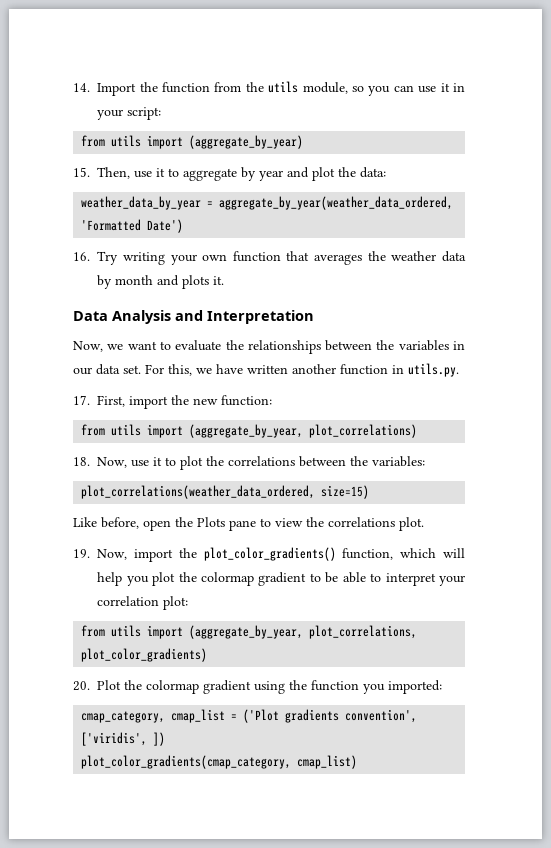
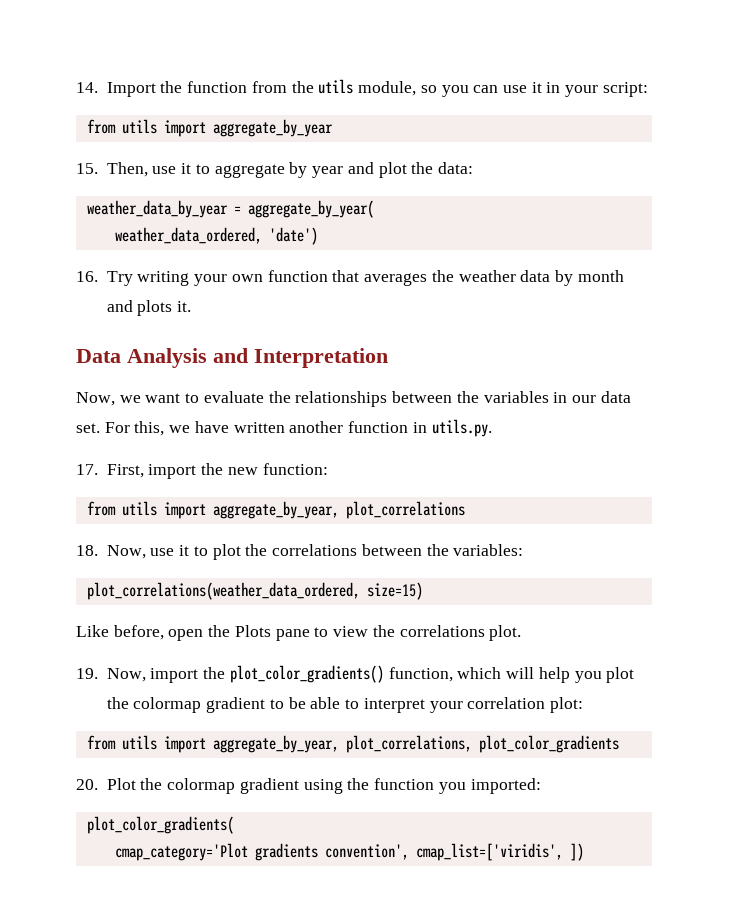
[189,135,304,149] (aggregate_by_year) -> [212,119,333,137] aggregate_by_year
[219,196,454,210] [81,219,184,233] aggregate_by_year(weather_data_ordered, 'Formatted Date') -> [247,200,374,218] [114,227,318,245] aggregate_by_year( // weather_data_ordered, 'date')
[189,424,418,438] (aggregate_by_year, plot_correlations) -> [212,501,465,519] aggregate_by_year, plot_correlations
[189,625,418,639] [81,648,208,662] (aggregate_by_year, plot_correlations, plot_color_gradients) -> [212,735,619,753] aggregate_by_year, plot_correlations, plot_color_gradients
[81,709,280,723] cmap_category, cmap_list = ('Plot -> [86,816,234,834] [114,843,248,861] plot_color_gradients( // cmap_category='Plot
[81,732,148,746] ['viridis', -> [415,843,563,861] cmap_list=['viridis',
[81,755,358,769] // plot_color_gradients(cmap_category, cmap_list) -> (584, 852) none

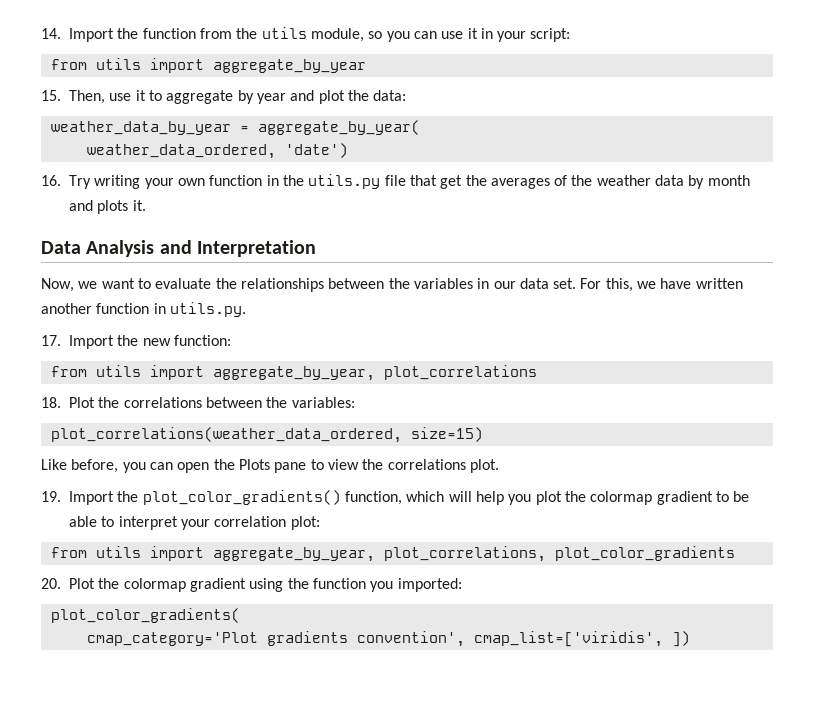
[332,270,428,286] that averages -> [266,174,568,189] in the utils.py file that get the averages of
[106,464,197,479] First, import -> [69,335,114,349] Import
[106,544,241,560] Now, use it to plot -> [69,397,95,408] Plot
(164, 632) none -> [122,462,173,473] you can
[106,668,199,683] Now, import -> [69,491,114,505] Import

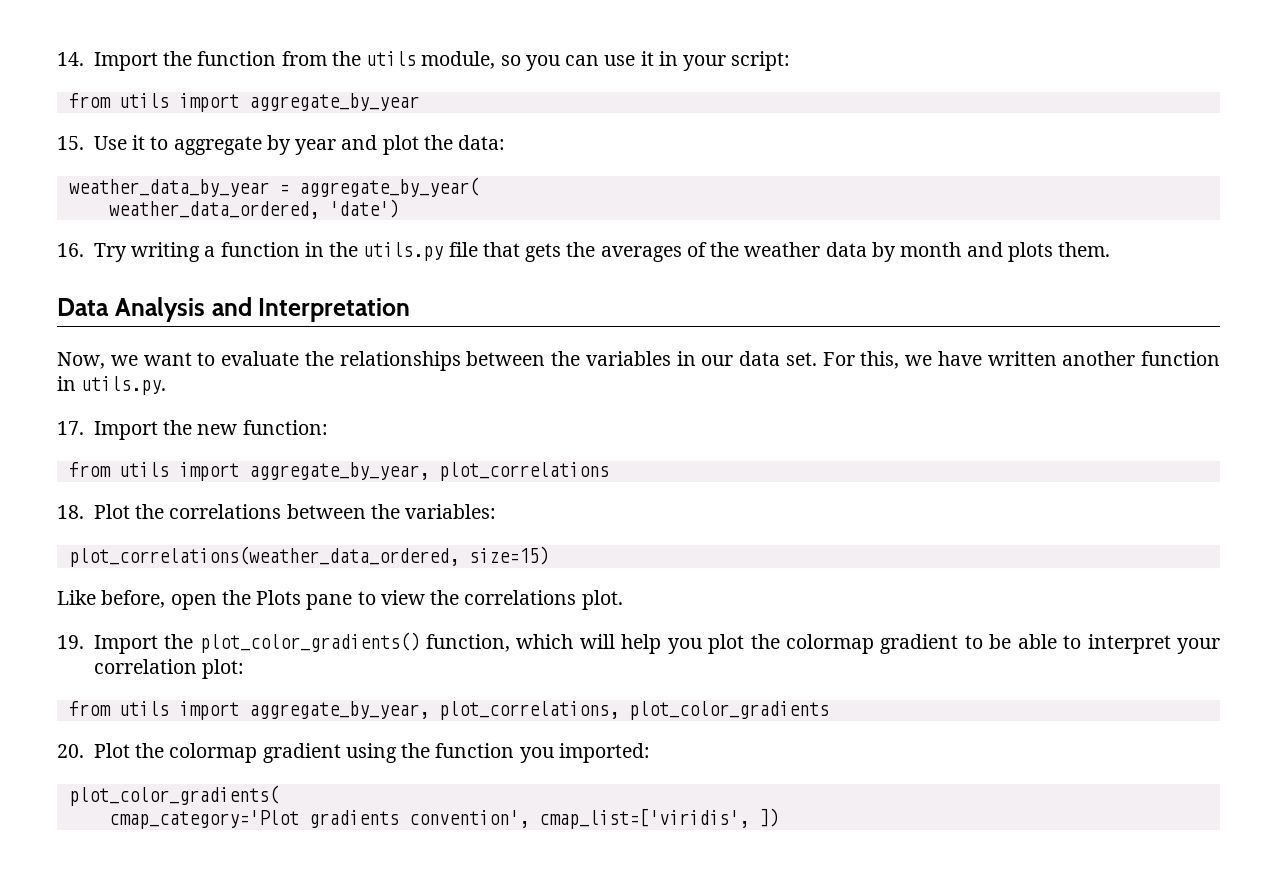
[69,90,132,104] Then, use -> [93,136,127,150] Use
[144,178,205,189] your own -> [204,246,216,257] a
[440,175,463,189] get -> [525,243,562,262] gets
[132,200,146,211] it. -> [1058,242,1111,257] them.
[122,462,173,473] you can -> (166, 599) none

